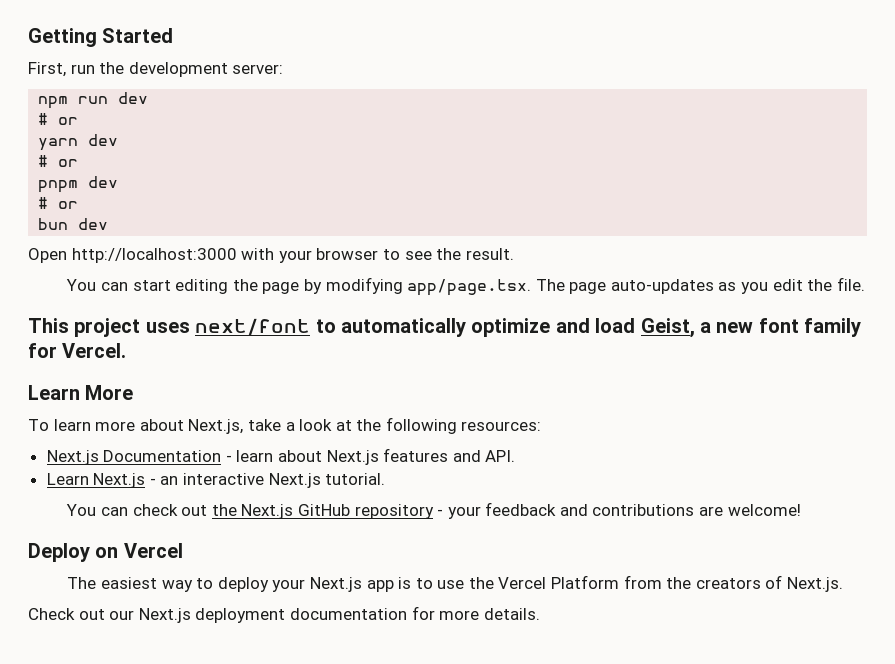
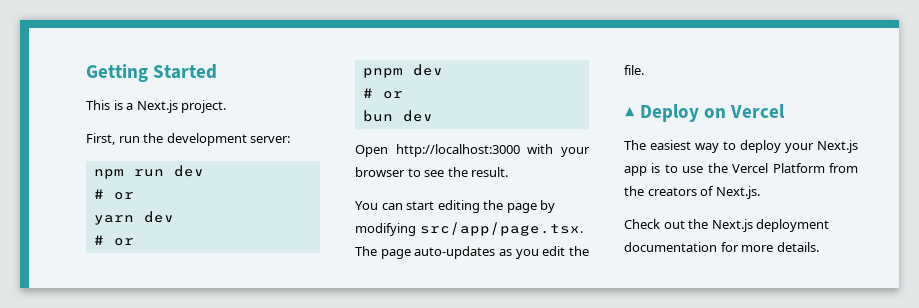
(174, 35) none -> [86,100,227,113] // This is a Next.js project.
[407,279,532,296] app/page.tsx. -> [419,222,583,236] src/app/page.tsx.
[28,318,862,338] [28,343,127,358] [28,385,134,400] [28,417,542,434] [46,448,516,465] [46,473,386,488] [66,502,801,519] This project uses next/font to automatically optimize and load Geist, a new font family for Vercel. // Learn More // To learn more about Next.js, take a look at the following resources: // Next.js Documentation - learn about Next.js features and API. // Learn Next.js - an interactive Next.js tutorial. // You can check out the Next.js GitHub repository - your feedback and contributions are welcome! // -> [624,107,635,118] ▲
[109,610,135,620] our -> [688,219,709,229] the

